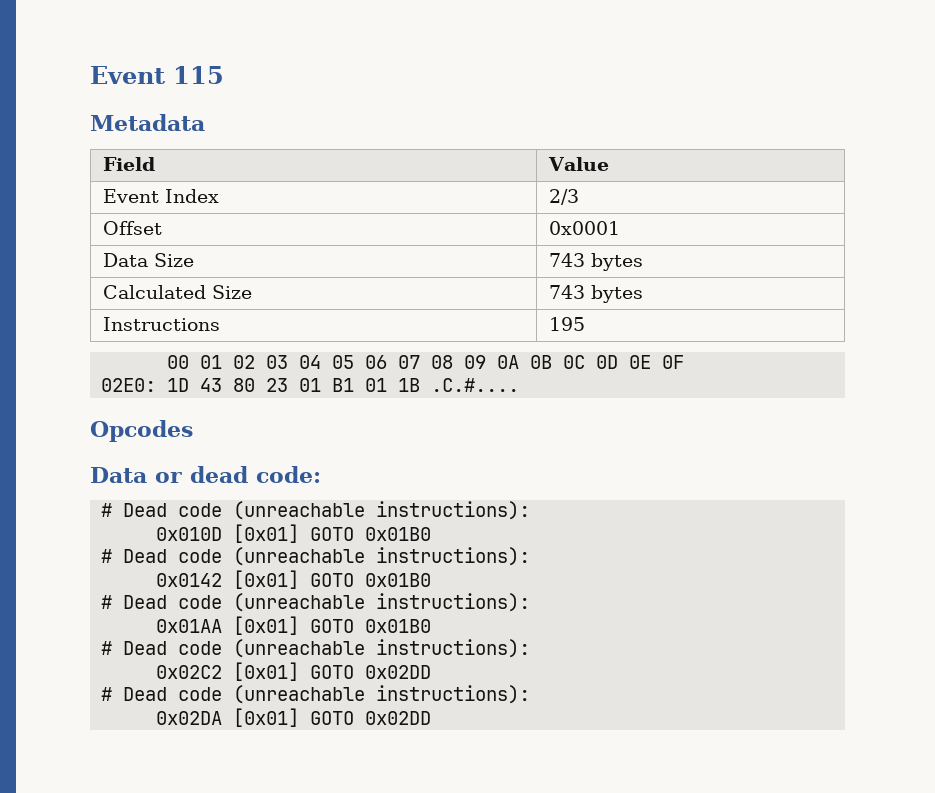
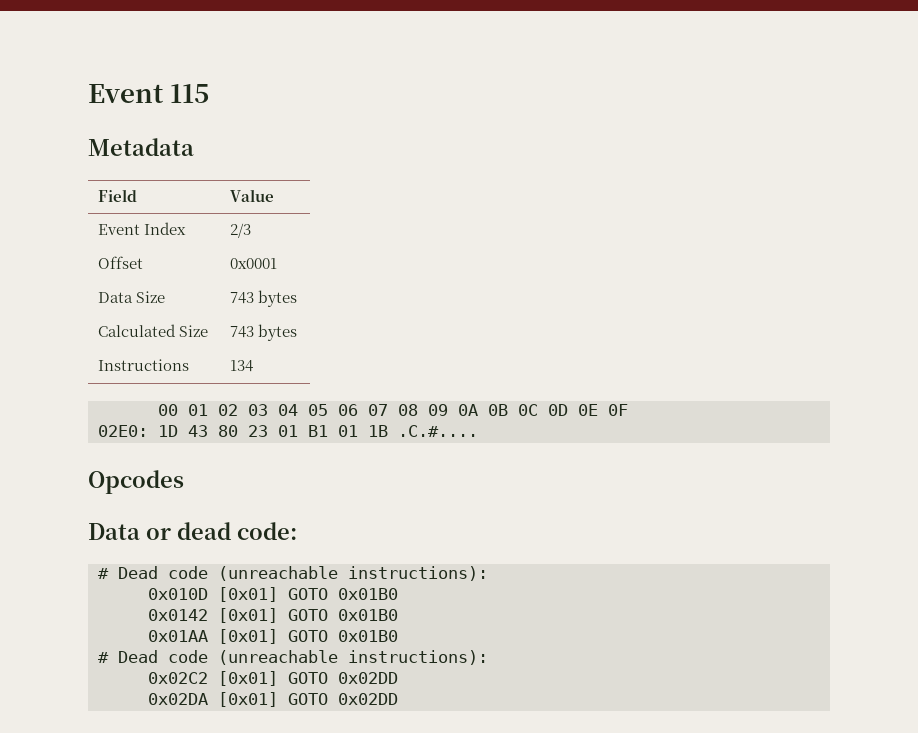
[548,317,585,331] 195 -> [229,360,253,372] 134
[101,547,531,566] // # Dead code (unreachable instructions): -> (398, 594) none
[101,593,531,612] // # Dead code (unreachable instructions): -> (398, 615) none
[101,685,531,704] // # Dead code (unreachable instructions): -> (398, 678) none

